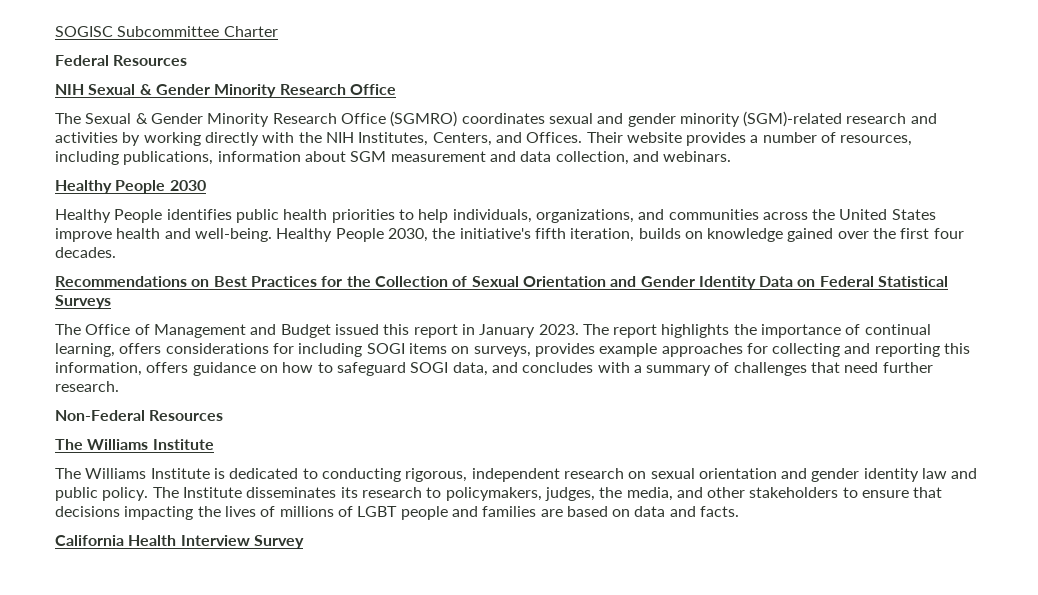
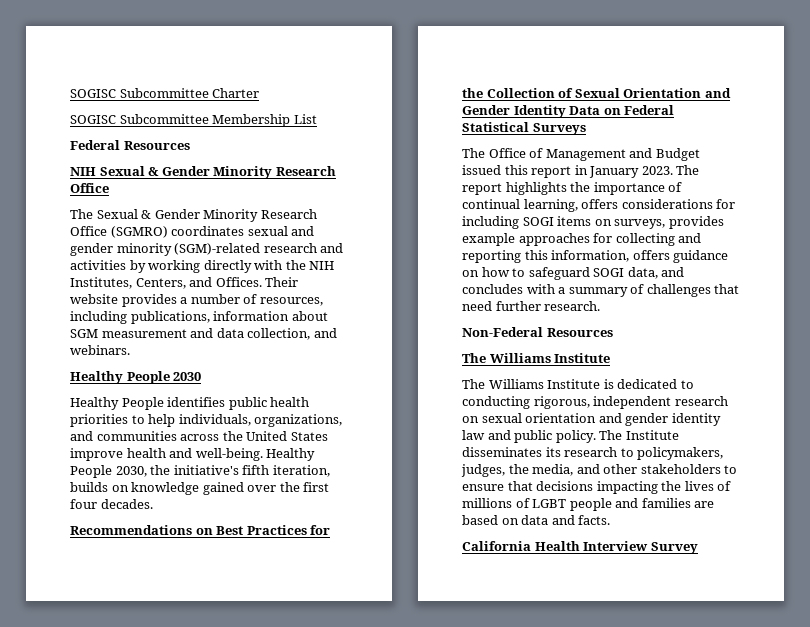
(278, 31) none -> [70,114,317,127] // SOGISC Subcommittee Membership List

